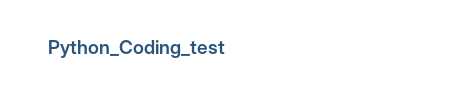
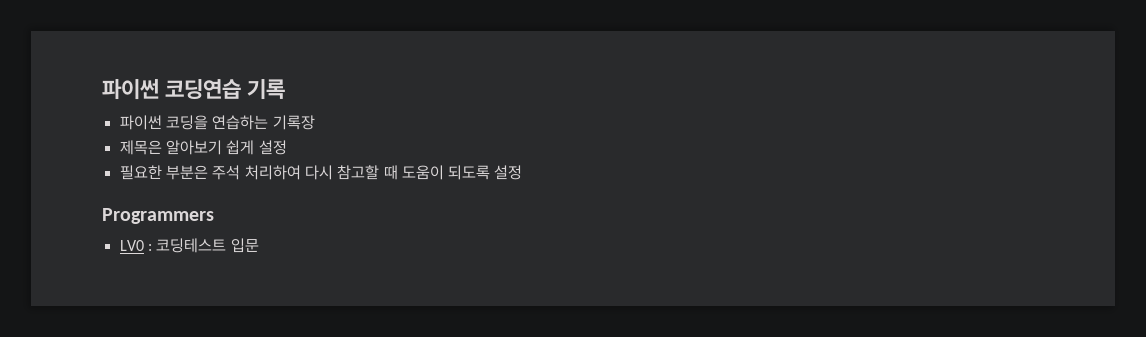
[48,40,225,58] Python_Coding_test -> [102,79,286,100] [119,115,315,130] [119,140,287,155] [119,165,523,180] [102,208,214,224] [119,238,259,253] 파이썬 코딩연습 기록 // 파이썬 코딩을 연습하는 기록장 // 제목은 알아보기 쉽게 설정 // 필요한 부분은 주석 처리하여 다시 참고할 때 도움이 되도록 설정 // Programmers // LV0 : 코딩테스트 입문

